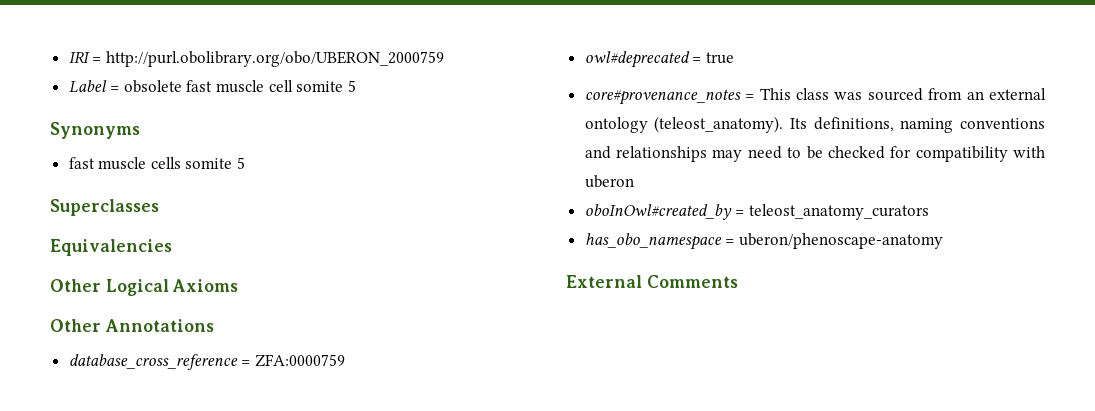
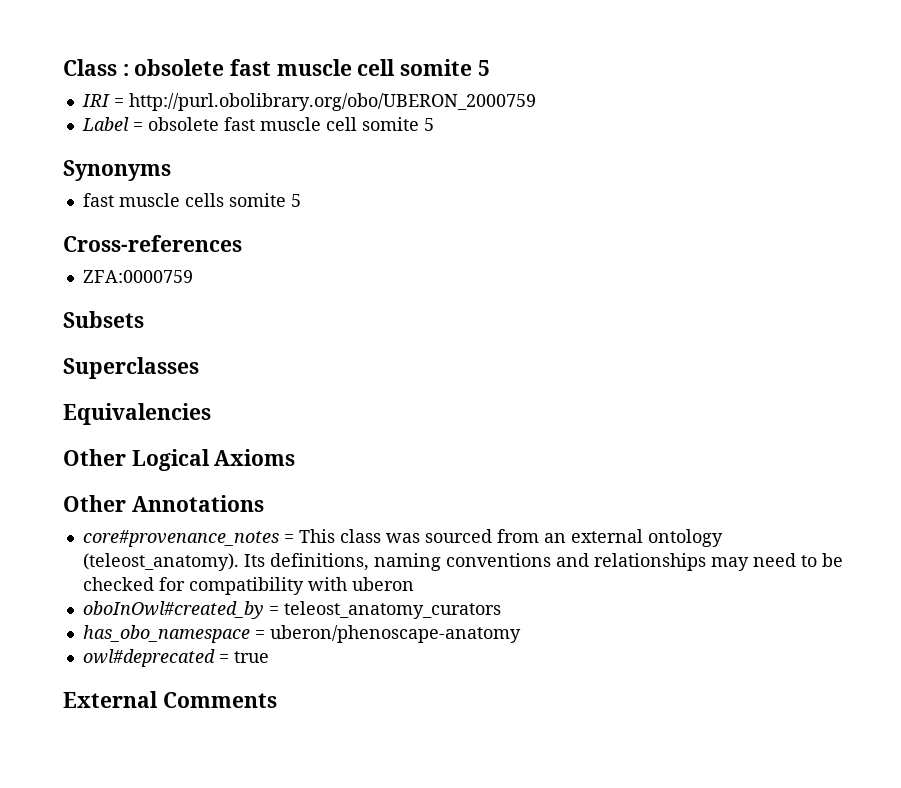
(68, 57) none -> [63,59,490,76] Class : obsolete fast muscle cell somite 5 //
(246, 163) none -> [63,235,242,252] [82,270,193,283] [63,311,144,328] // Cross-references // ZFA:0000759 // Subsets
[68,354,345,370] [584,51,734,68] // database_cross_reference = ZFA:0000759 // owl#deprecated = true -> (264, 503) none
(943, 241) none -> [82,649,269,667] // owl#deprecated = true

